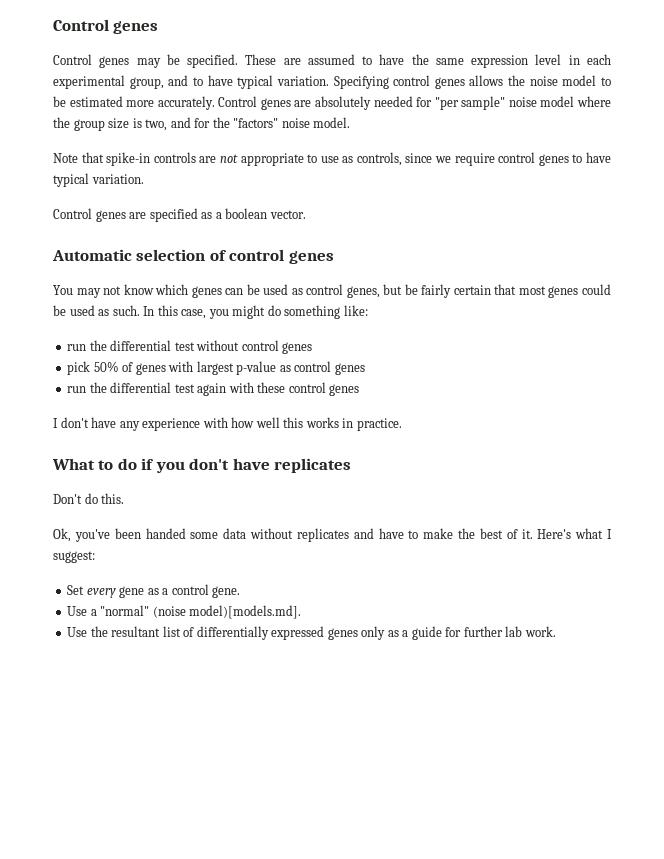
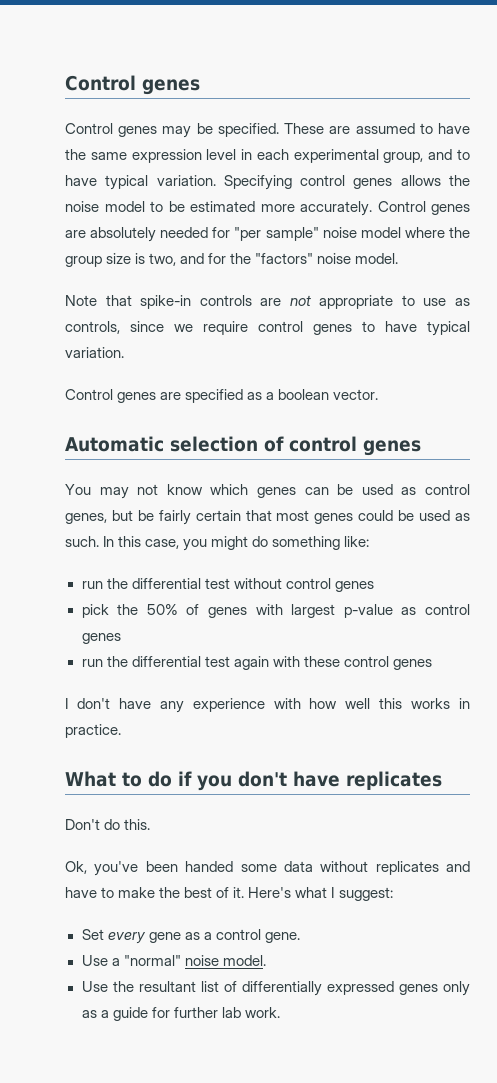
(91, 368) none -> [117,604,139,615] the
[152,605,302,619] (noise model)[models.md]. -> [184,955,266,966] noise model.

